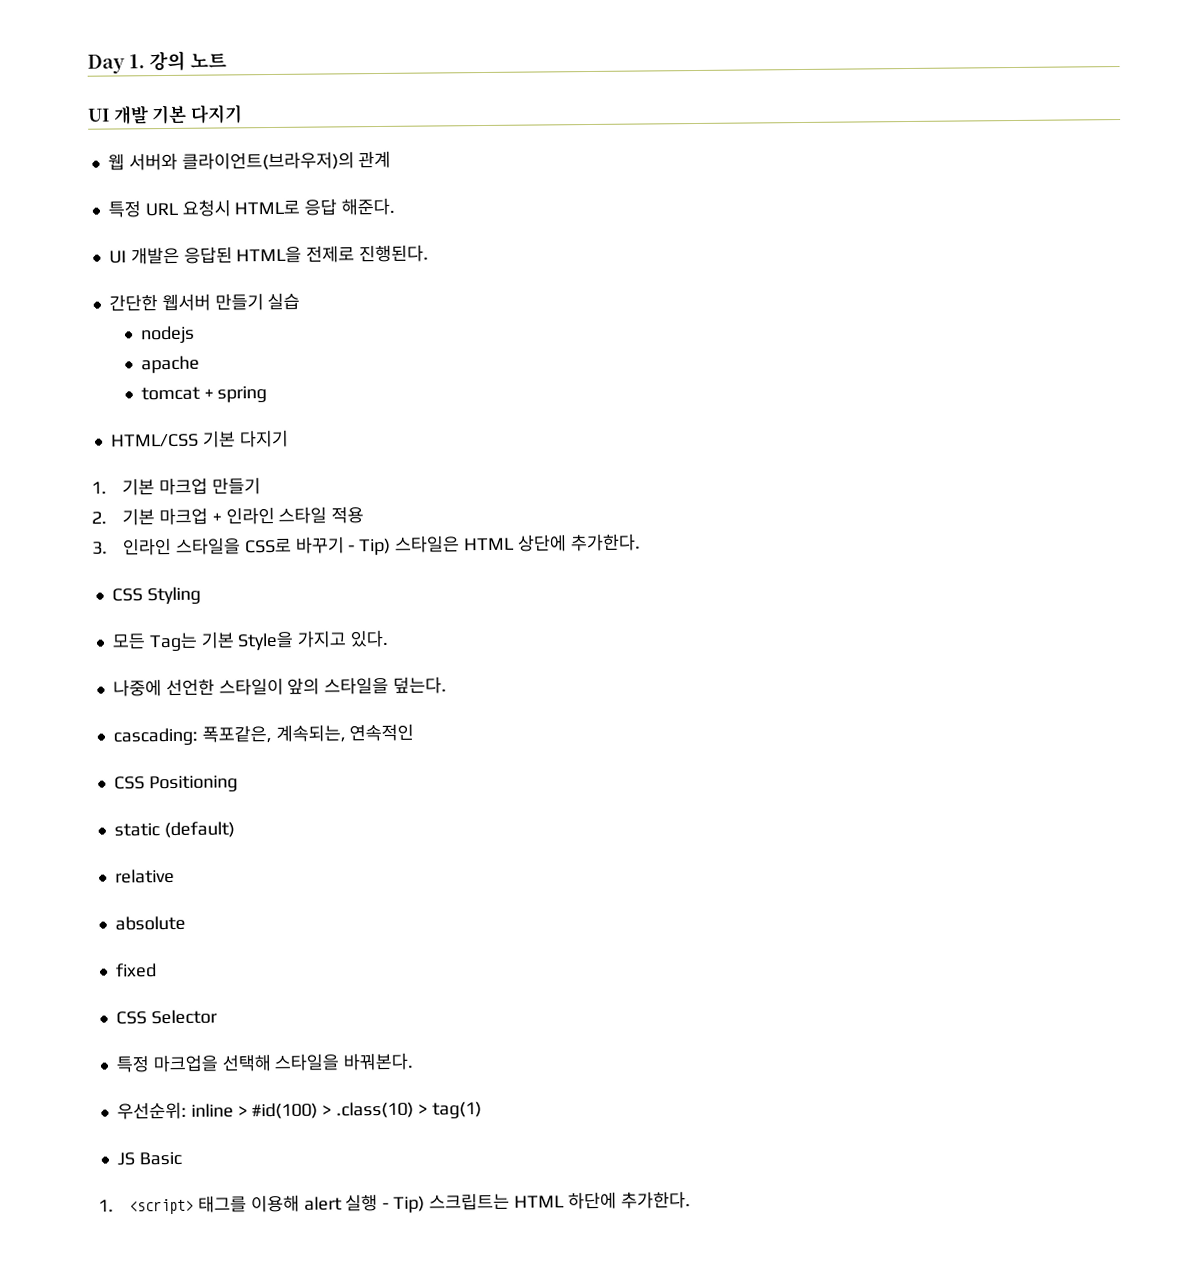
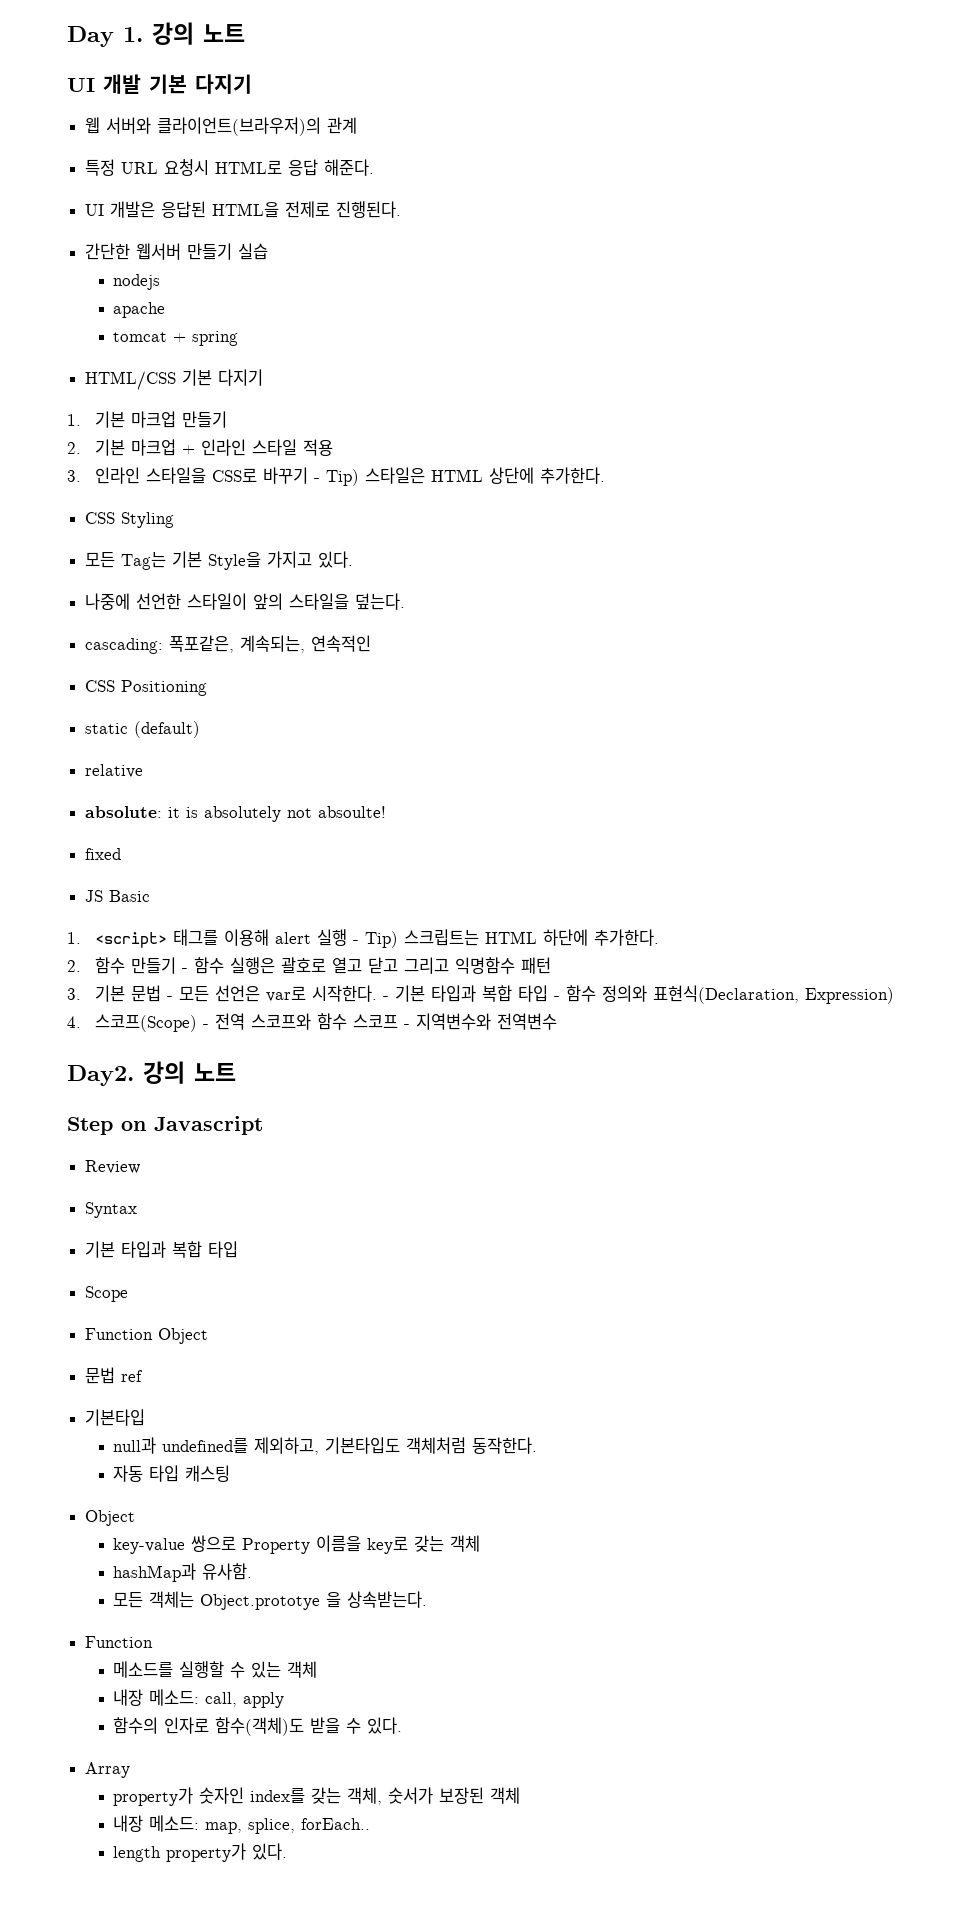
[114,915,186,931] [115,963,157,978] [115,1009,218,1025] [115,1052,415,1073] [116,1101,482,1120] absolute // fixed // CSS Selector // 특정 마크업을 선택해 스타일을 바꿔본다. // 우선순위: inline > #id(100) > .class(10) > tag(1) -> [85,806,387,822] [85,848,122,860] absolute: it is absolutely not absoulte! // fixed
(691, 1200) none -> [67,957,552,974] [67,985,895,1004] [67,1013,558,1032] [67,1061,236,1086] [67,1116,263,1135] [85,1160,141,1174] [85,1202,138,1218] [85,1241,239,1258] [85,1286,129,1302] [85,1328,209,1344] [85,1367,144,1384] [85,1409,146,1426] [113,1437,538,1455] [113,1465,231,1482] [85,1510,136,1526] [113,1535,481,1554] [113,1563,253,1582] [113,1591,428,1610] [85,1636,154,1648] [113,1661,318,1678] [113,1689,285,1708] [113,1717,403,1736] [85,1762,131,1778] [113,1787,521,1806] [113,1815,371,1834] [113,1843,288,1862] // 2. 함수 만들기 - 함수 실행은 괄호로 열고 닫고 그리고 익명함수 패턴 // 3. 기본 문법 - 모든 선언은 var로 시작한다. - 기본 타입과 복합 타입 - 함수 정의와 표현식(Declaration, Expression) // 4. 스코프(Scope) - 전역 스코프와 함수 스코프 - 지역변수와 전역변수 // Day2. 강의 노트 // Step on Javascript // Review // Syntax // 기본 타입과 복합 타입 // Scope // Function Object // 문법 ref // 기본타입 // null과 undefined를 제외하고, 기본타입도 객체처럼 동작한다. // 자동 타입 캐스팅 // Object // key-value 쌍으로 Property 이름을 key로 갖는 객체 // hashMap과 유사함. // 모든 객체는 Object.prototye 을 상속받는다. // Function // 메소드를 실행할 수 있는 객체 // 내장 메소드: call, apply // 함수의 인자로 함수(객체)도 받을 수 있다. // Array // property가 숫자인 index를 갖는 객체, 숫서가 보장된 객체 // 내장 메소드: map, splice, forEach.. // length property가 있다.

